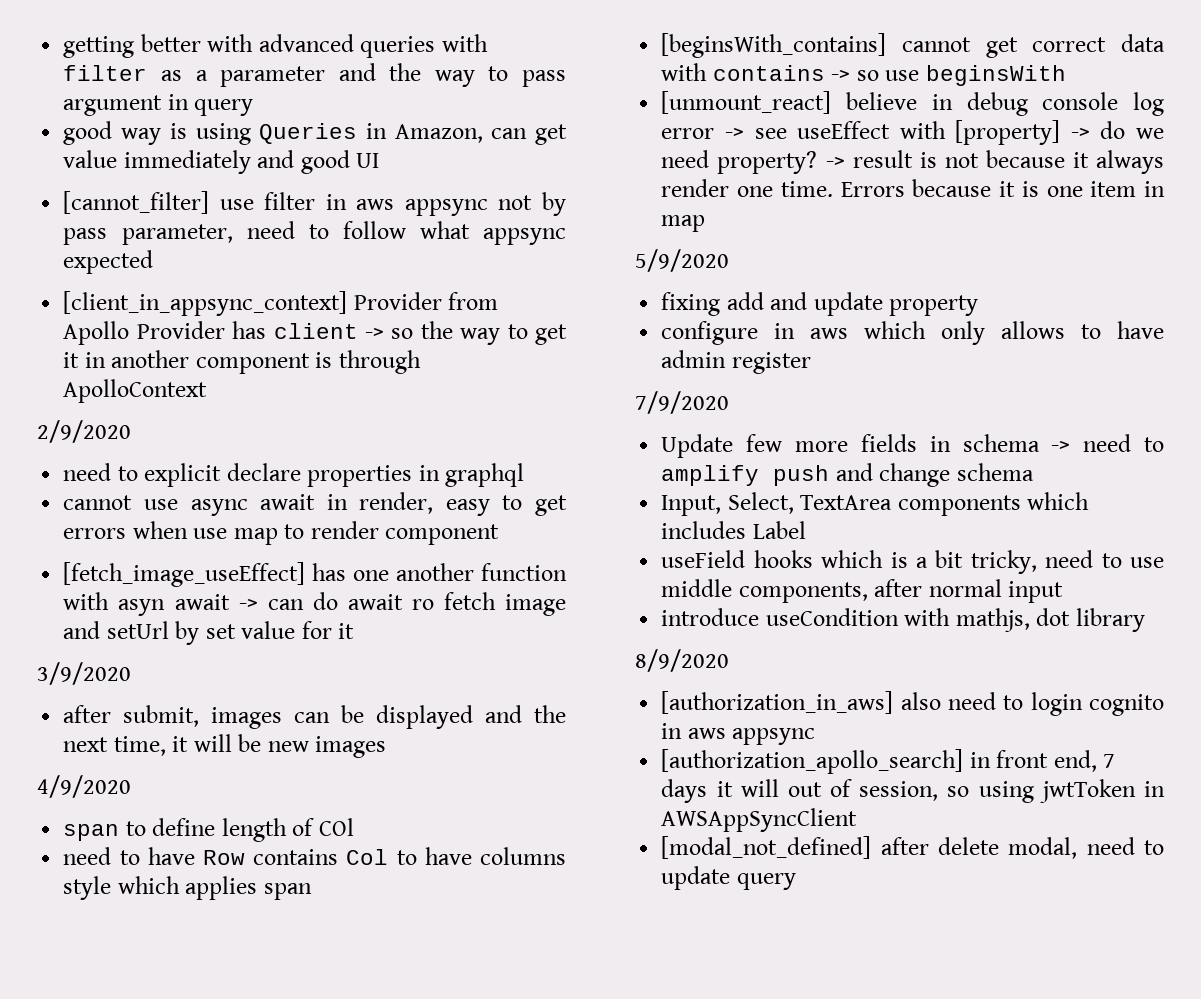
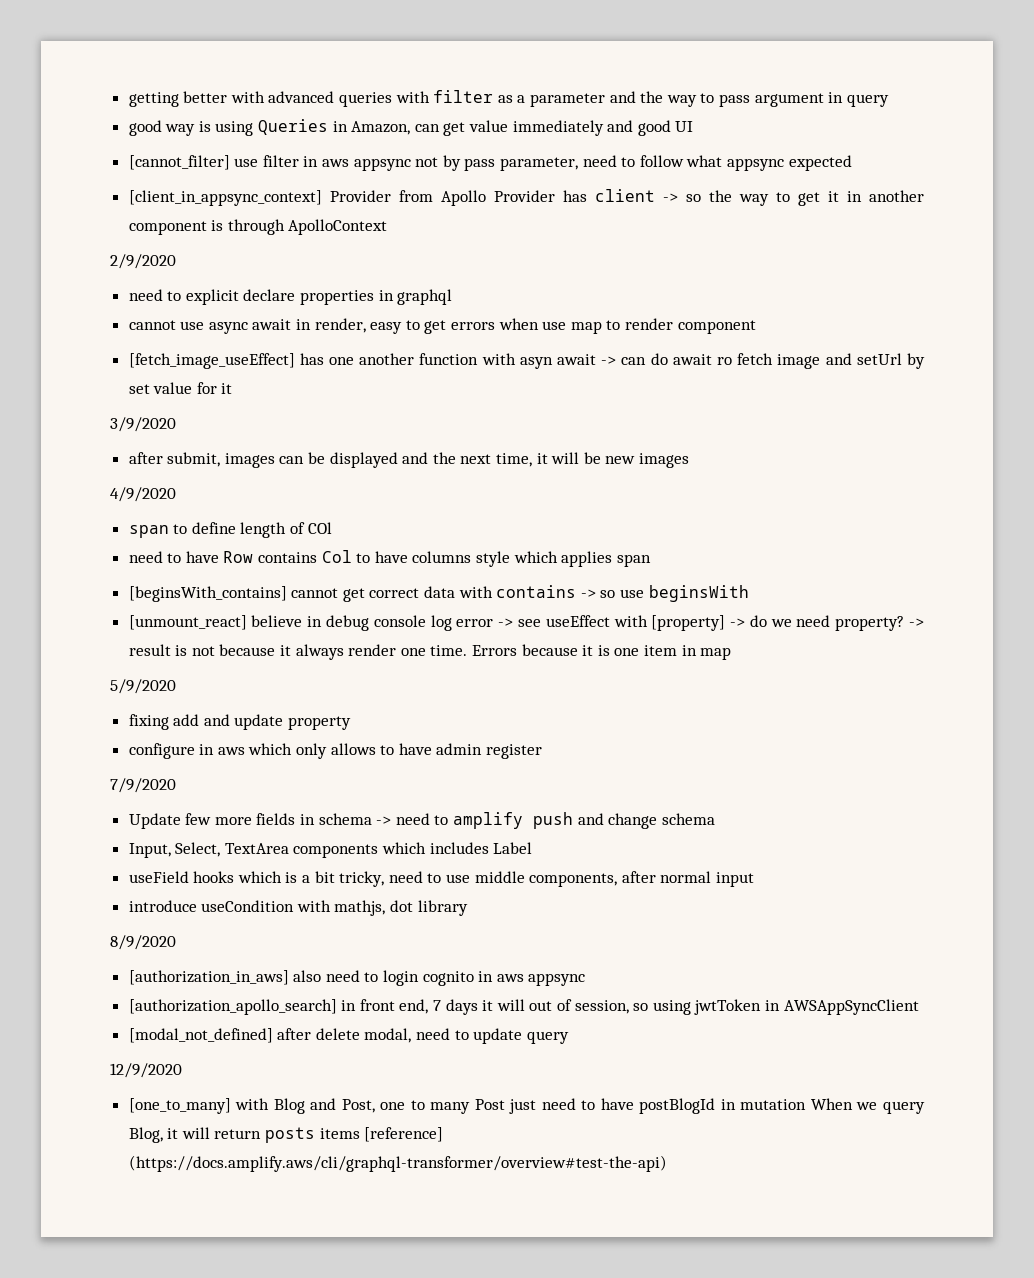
(796, 881) none -> [110,1063,182,1078] [128,1098,925,1114] [128,1127,444,1143] [128,1155,667,1172] // 12/9/2020 // [one_to_many] with Blog and Post, one to many Post just need to have postBlogId in mutation When we query Blog, it will return posts items [reference] (https://docs.amplify.aws/cli/graphql-transformer/overview#test-the-api)

